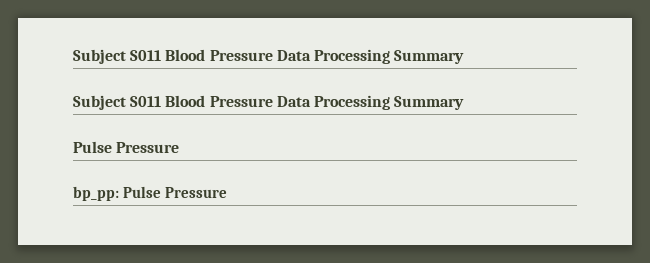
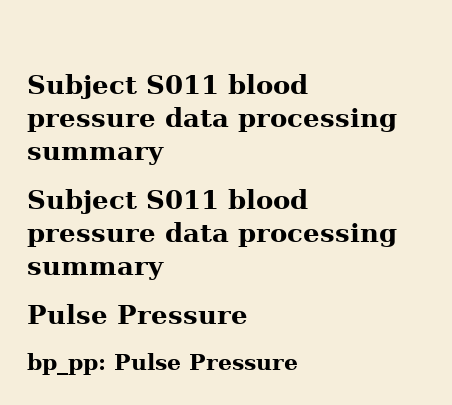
[73,49,465,64] [73,95,465,110] Subject S011 Blood Pressure Data Processing Summary // Subject S011 Blood Pressure Data Processing Summary -> [27,74,308,99] [27,107,397,132] [27,147,164,165] [27,189,308,214] [27,222,397,247] [27,262,164,280] Subject S011 blood pressure data processing summary // Subject S011 blood pressure data processing summary

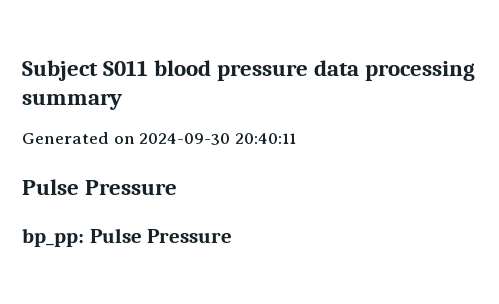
[27,74,308,99] [27,107,397,132] [27,147,164,165] [27,189,308,214] [27,222,397,247] [27,262,164,280] Subject S011 blood pressure data processing summary // Subject S011 blood pressure data processing summary -> [22,60,476,81] [22,93,122,110] [22,132,297,145] Subject S011 blood pressure data processing summary // Generated on 2024-09-30 20:40:11

